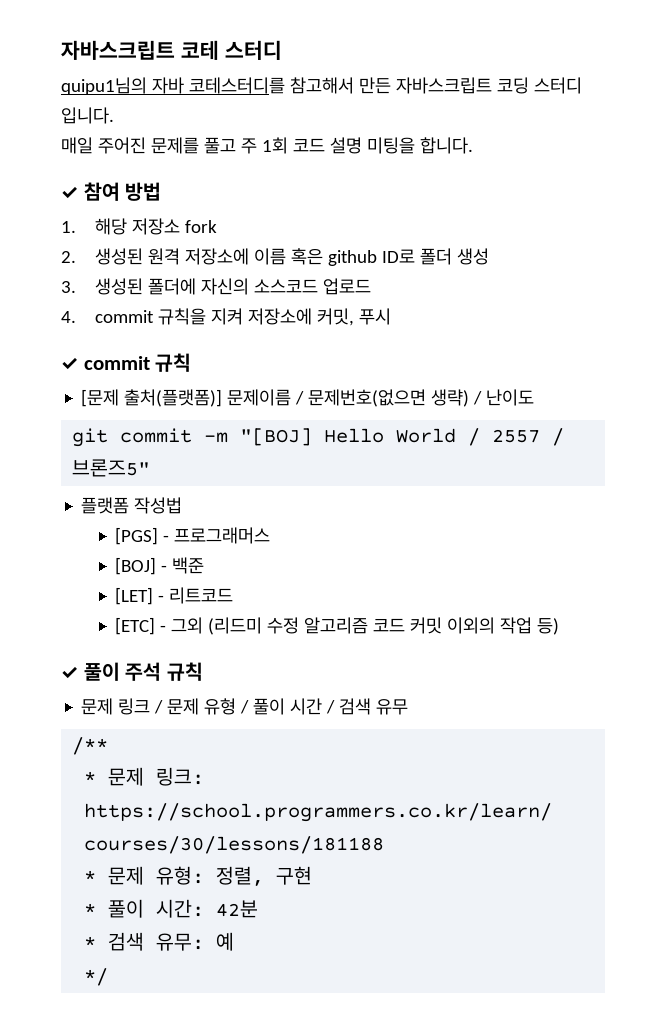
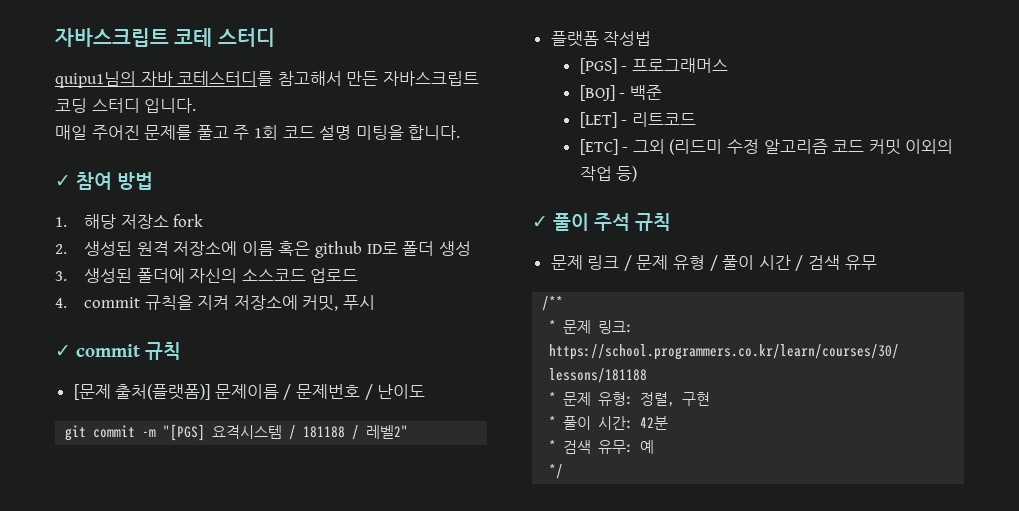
[308,389,470,407] 문제번호(없으면 생략) -> [296,384,361,399] 문제번호
[240,428,565,446] [72,459,151,477] "[BOJ] Hello World / 2557 / 브론즈5" -> [163,424,409,441] "[PGS] 요격시스템 / 181188 / 레벨2"

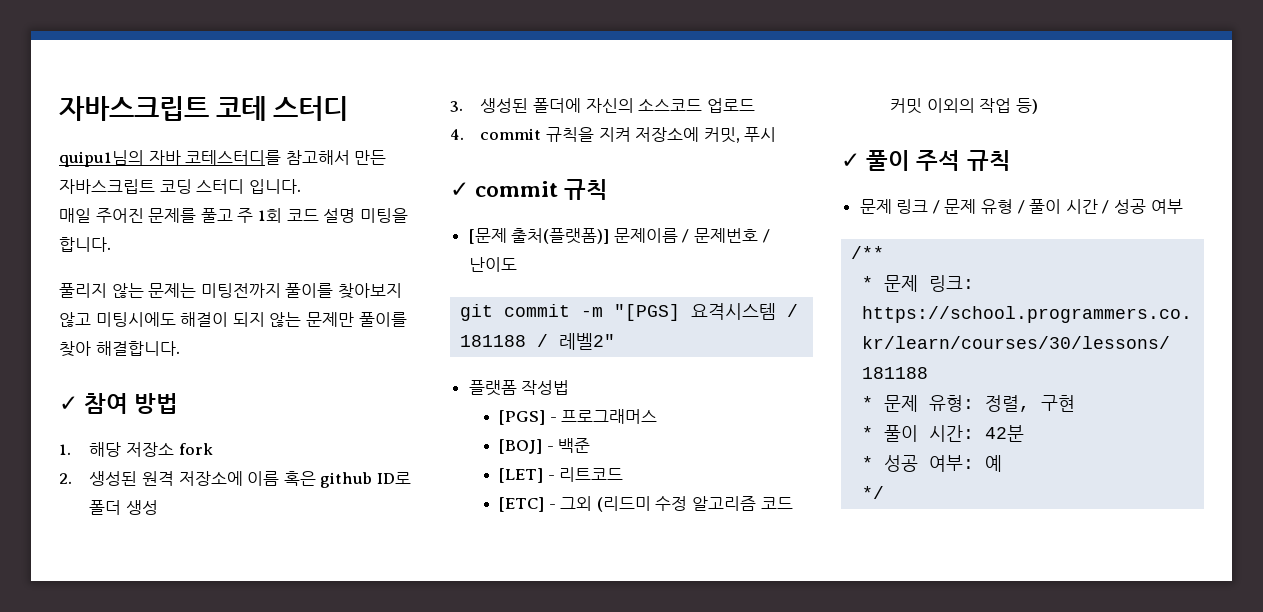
(461, 132) none -> [59,283,402,299] [59,312,407,327] [59,341,180,357] // 풀리지 않는 문제는 미팅전까지 풀이를 찾아보지 않고 미팅시에도 해결이 되지 않는 문제만 풀이를 찾아 해결합니다.
[808,255,877,270] 검색 유무 -> [1114,199,1183,214] 성공 여부
[563,440,634,454] 검색 유무: -> [884,455,975,472] 성공 여부:

